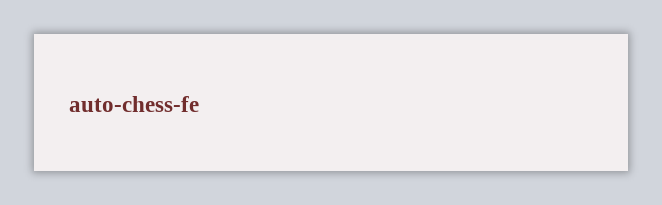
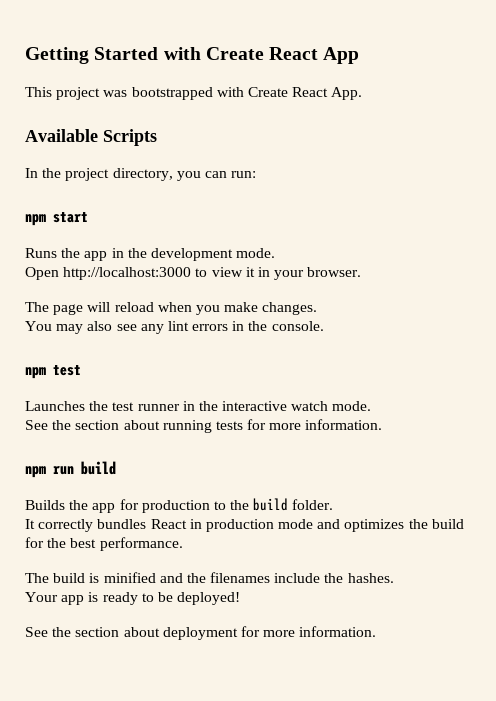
[69,96,199,112] auto-chess-fe -> [25,47,360,64] [25,87,363,100] [25,129,157,146] [25,168,257,181] [25,212,88,226] [25,248,276,261] [25,267,362,280] [25,302,318,315] [25,321,324,334] [25,365,81,379] [25,401,372,411] [25,419,383,433] [25,461,116,478] [25,498,334,513] [25,519,464,532] [25,537,183,551] [25,572,394,583] [25,592,241,605] [25,626,377,640] Getting Started with Create React App // This project was bootstrapped with Create React App. // Available Scripts // In the project directory, you can run: // npm start // Runs the app in the development mode. // Open http://localhost:3000 to view it in your browser. // The page will reload when you make changes. // You may also see any lint errors in the console. // npm test // Launches the test runner in the interactive watch mode. // See the section about running tests for more information. // npm run build // Builds the app for production to the build folder. // It correctly bundles React in production mode and optimizes the build for the best performance. // The build is minified and the filenames include the hashes. // Your app is ready to be deployed! // See the section about deployment for more information.

